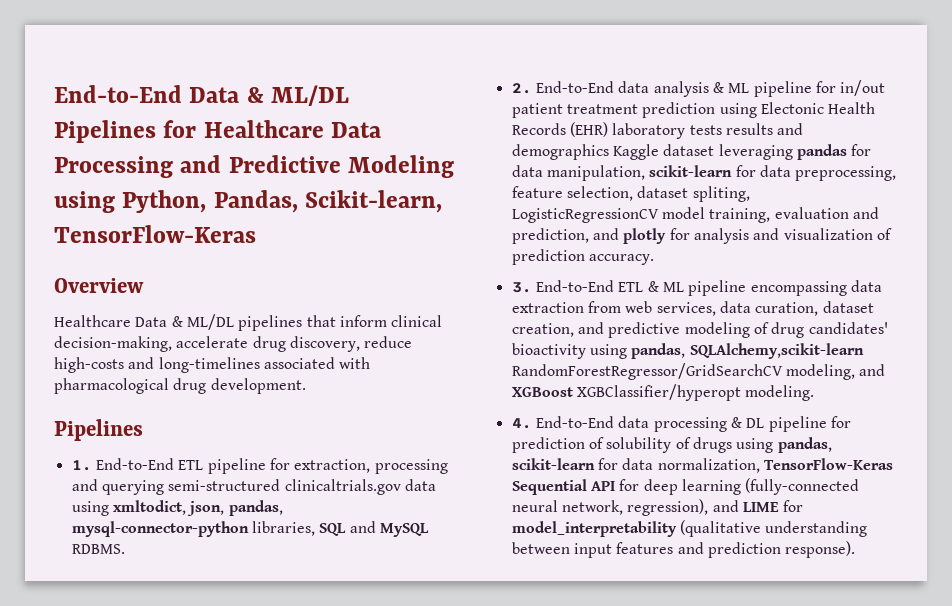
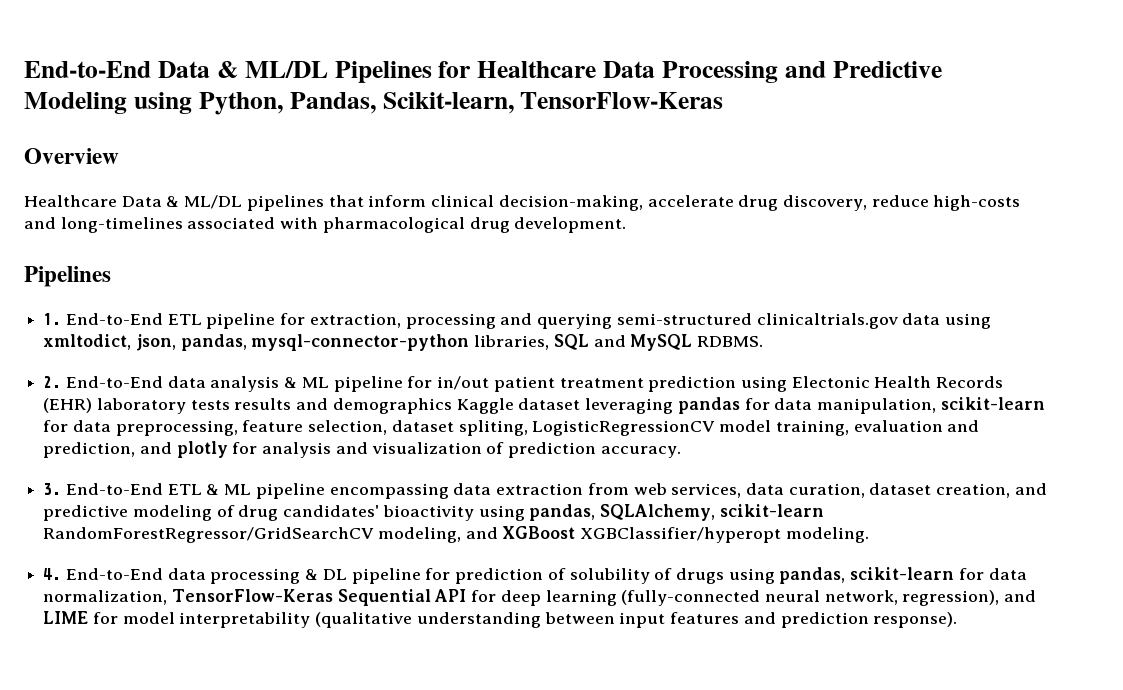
[689,343,864,359] SQLAlchemy,scikit-learn -> [600,504,824,521] SQLAlchemy, scikit-learn
[511,521,677,537] model_interpretability -> [122,612,311,628] model interpretability

